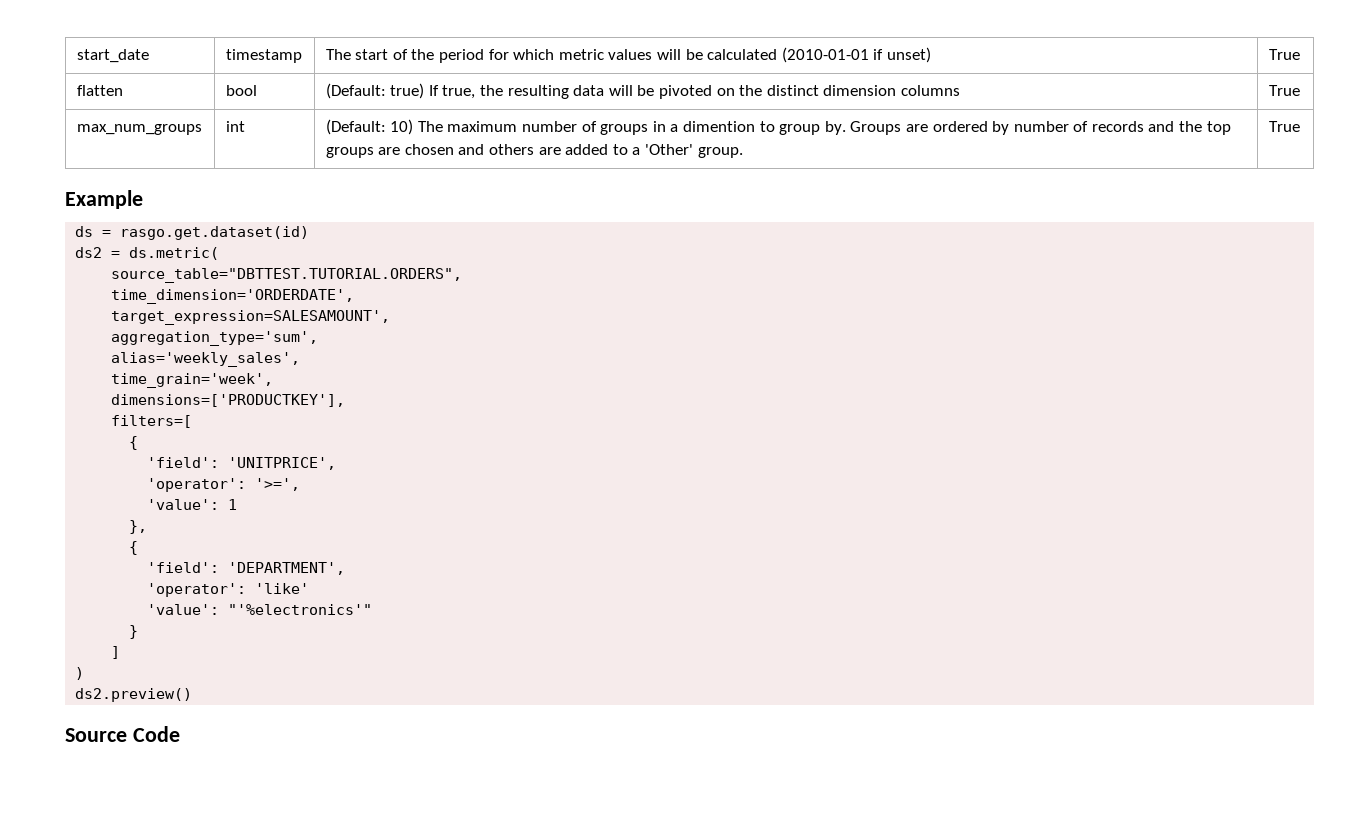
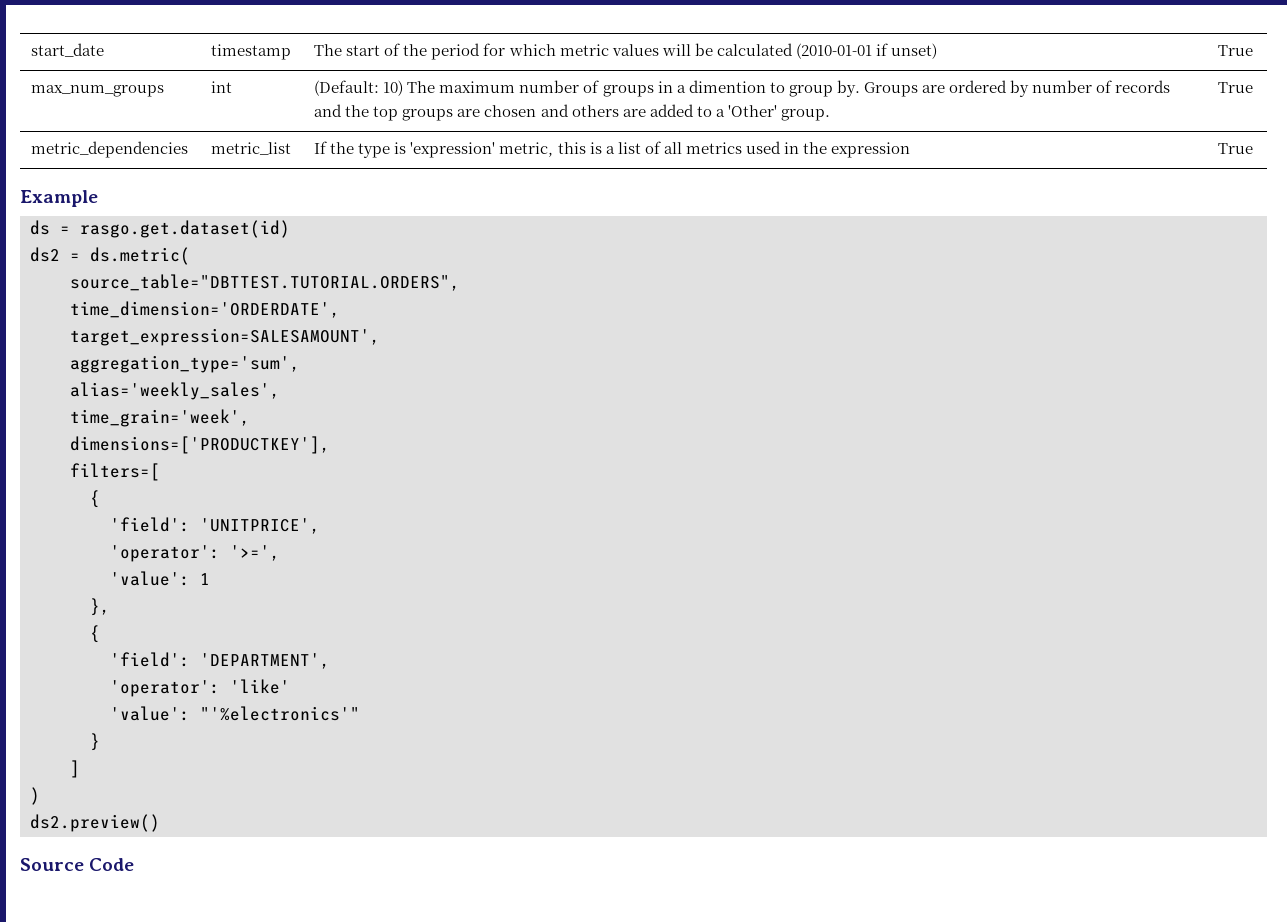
[76,85,123,96] [225,85,257,96] [325,83,960,99] [1268,85,1300,96] // flatten | bool | (Default: true) If true, the resulting data will be pivoted on the distinct dimension columns | True -> (1254, 50) none
(1300, 126) none -> [31,141,189,158] [211,142,292,155] [314,141,911,158] [1218,143,1254,154] // metric_dependencies | metric_list | If the type is 'expression' metric, this is a list of all metrics used in the expression | True

